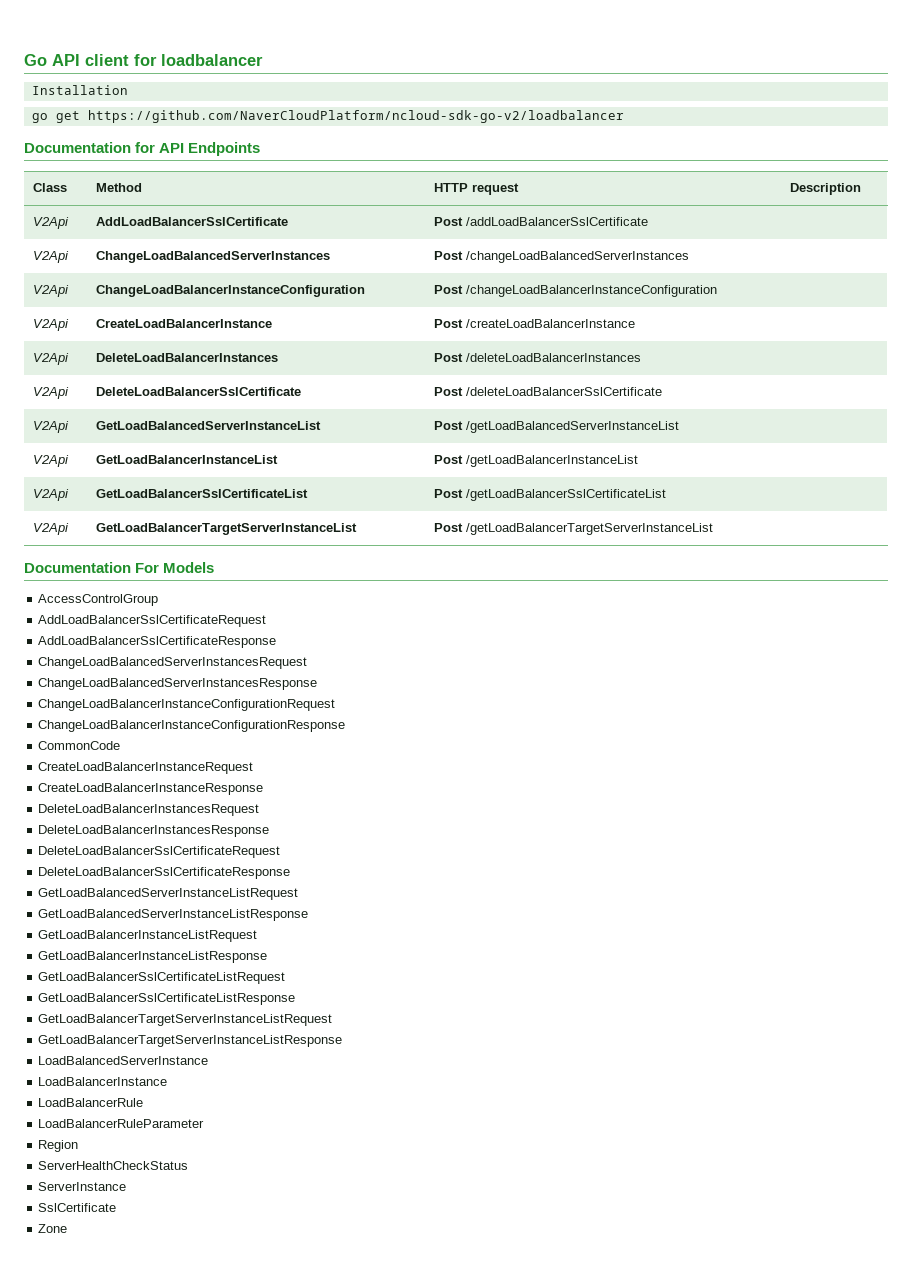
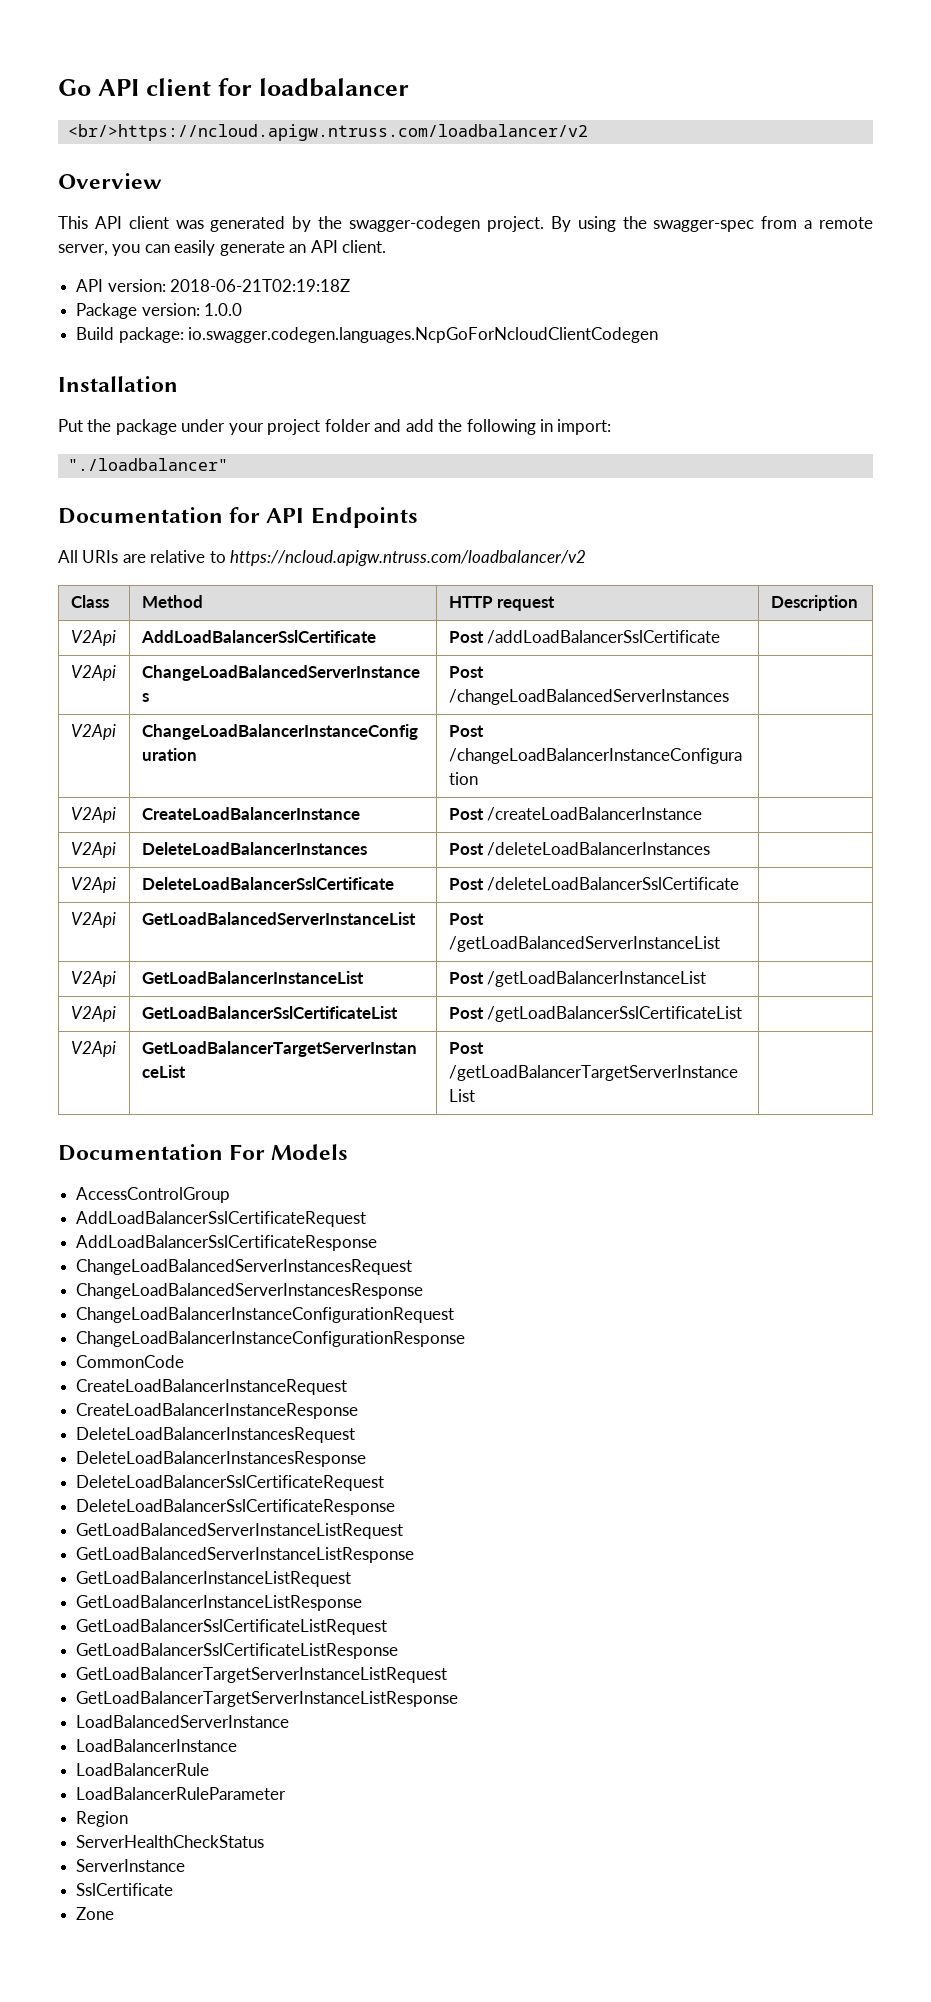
[31,85,128,95] [31,110,624,123] [24,142,261,156] Installation // go get https://github.com/NaverCloudPlatform/ncloud-sdk-go-v2/loadbalancer // Documentation for API Endpoints -> [67,124,588,141] [58,173,162,189] [58,216,873,232] [58,240,387,256] [76,279,351,292] [76,303,243,319] [76,327,659,343] [58,376,178,392] [58,419,612,435] [67,458,228,471] [58,507,418,528] [58,550,587,566] <br/>https://ncloud.apigw.ntruss.com/loadbalancer/v2 // Overview // This API client was generated by the swagger-codegen project. By using the swagger-spec from a remote server, you can easily generate an API client. // API version: 2018-06-21T02:19:18Z // Package version: 1.0.0 // Build package: io.swagger.codegen.languages.NcpGoForNcloudClientCodegen // Installation // Put the package under your project folder and add the following in import: // "./loadbalancer" // Documentation for API Endpoints // All URIs are relative to https://ncloud.apigw.ntruss.com/loadbalancer/v2

